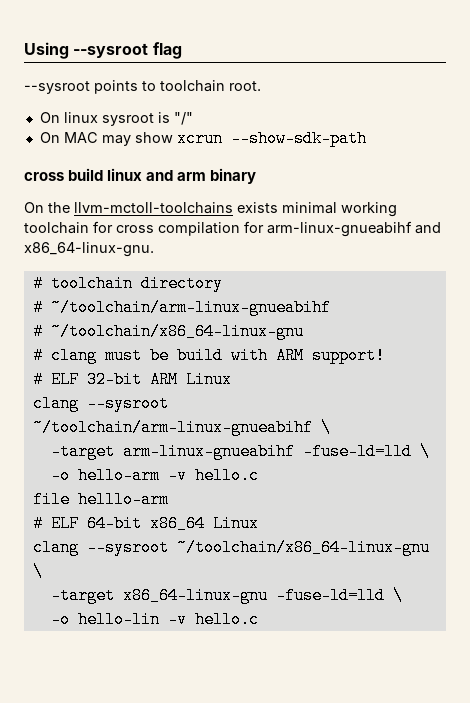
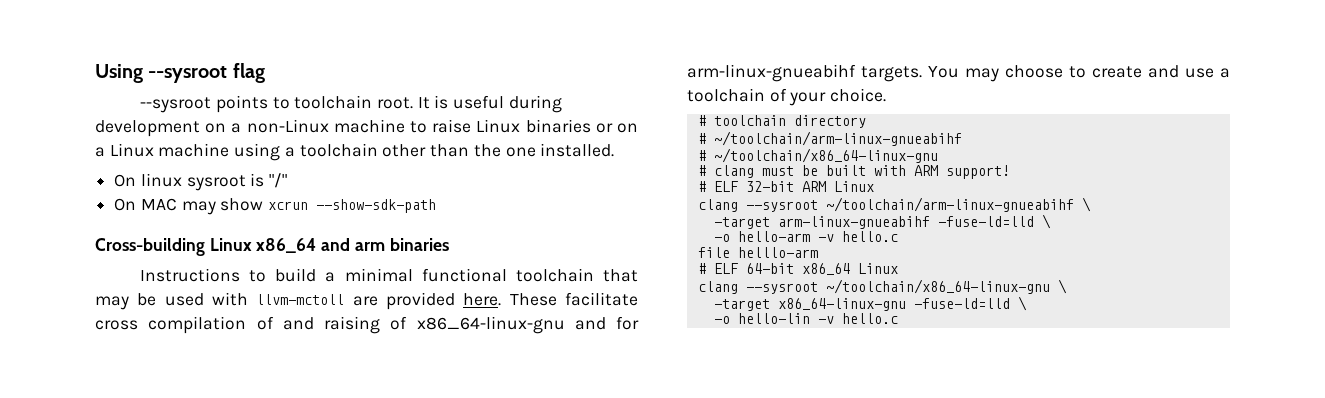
(261, 86) none -> [417,95,562,113] [95,119,638,137] [95,143,615,161] It is useful during development on a non-Linux machine to raise Linux binaries or on a Linux machine using a toolchain other than the one installed.
[24,168,257,184] [24,202,397,217] [24,221,441,237] [24,242,154,257] cross build linux and arm binary // On the llvm-mctoll-toolchains exists minimal working toolchain for cross compilation for arm-linux-gnueabihf and x86_64-linux-gnu. -> [95,238,449,256] [140,268,639,282] [95,292,638,310] [95,316,639,334] [687,64,1230,82] [687,88,887,106] Cross-building Linux x86_64 and arm binaries // Instructions to build a minimal functional toolchain that may be used with llvm-mctoll are provided here. These facilitate cross compilation of and raising of x86_64-linux-gnu and for arm-linux-gnueabihf targets. You may choose to create and use a toolchain of your choice.
[176,347,223,364] build -> [825,165,866,176] built

